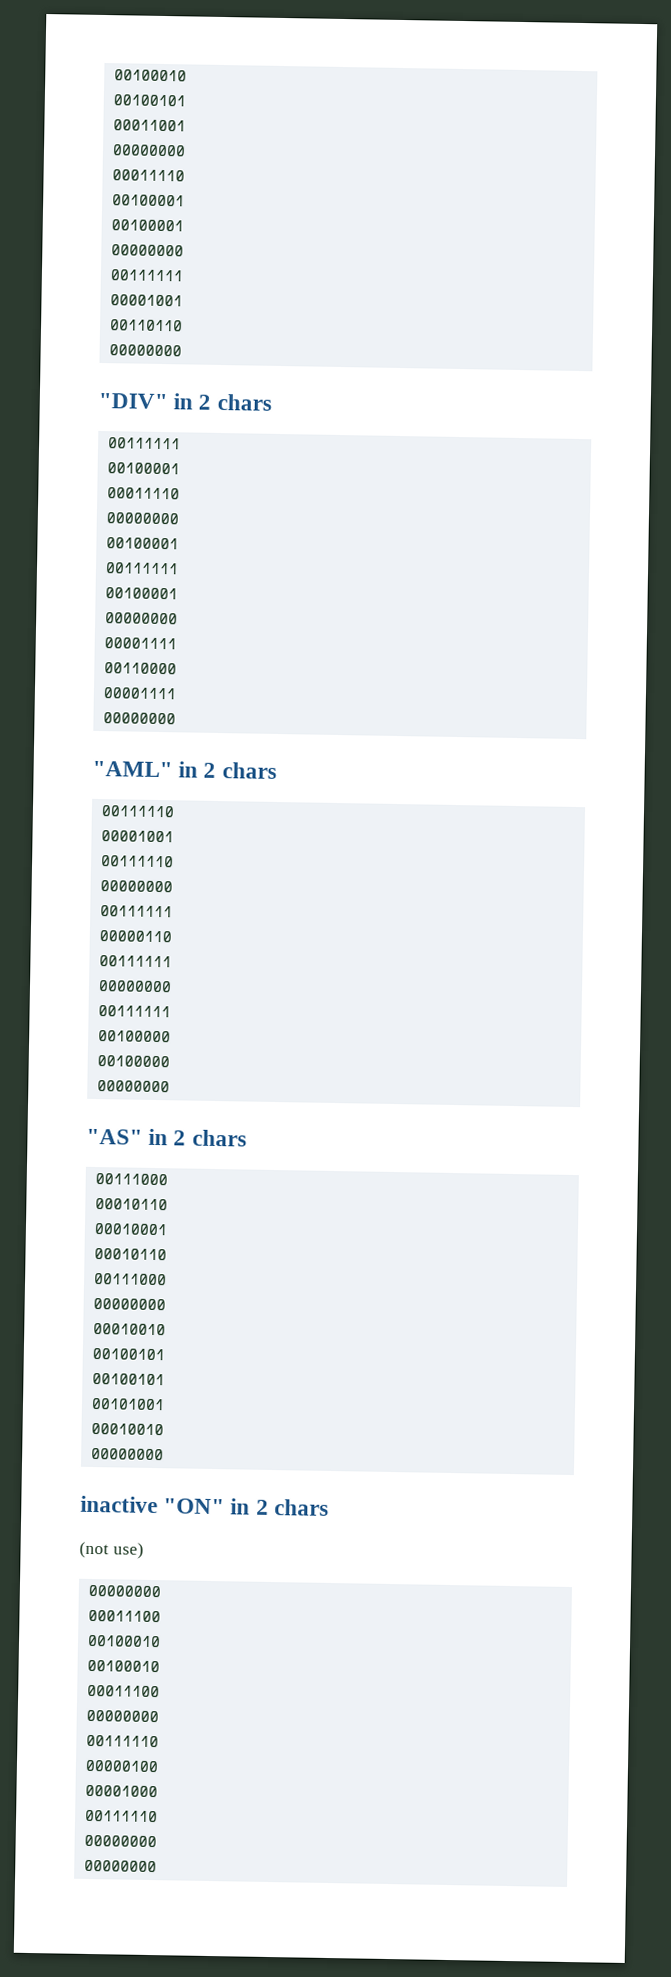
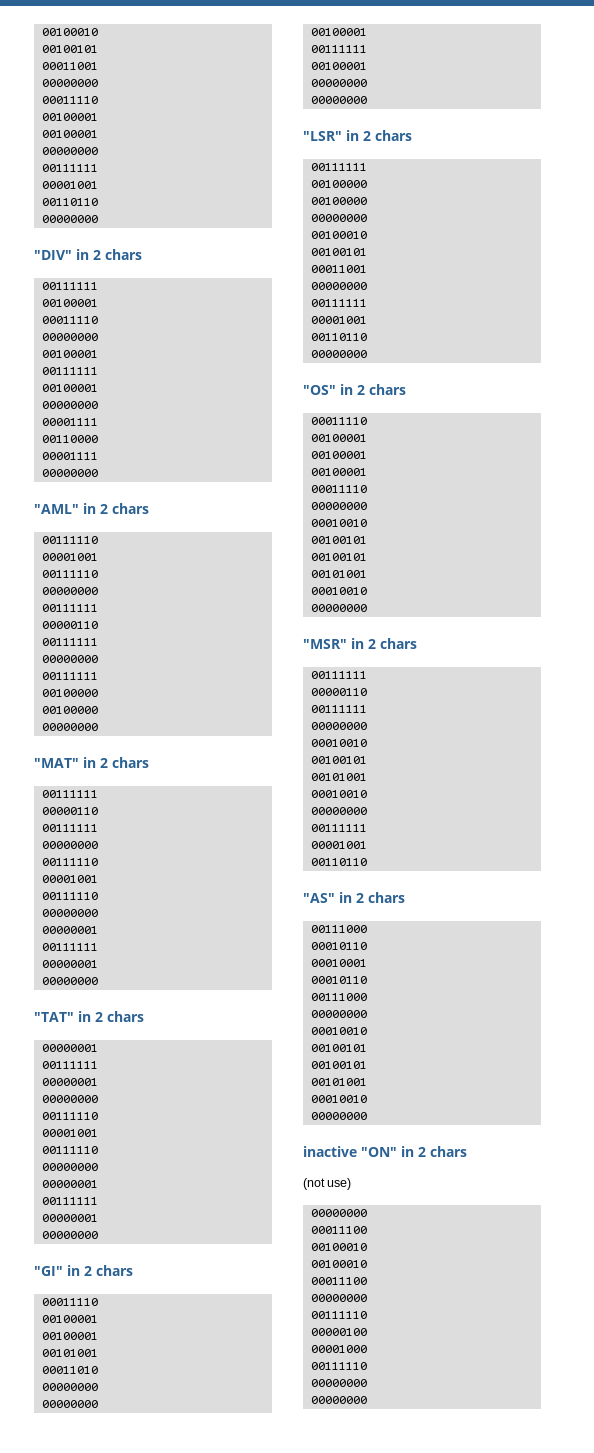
(171, 1086) none -> [34,757,149,768] [41,790,98,798] [41,807,98,815] [41,824,98,832] [41,841,98,849] [41,858,98,866] [41,875,98,883] [41,892,98,900] [41,909,98,917] [41,926,98,934] [41,943,98,951] [41,960,98,968] [41,977,98,985] [34,1011,144,1022] [41,1044,98,1052] [41,1061,98,1069] [41,1078,98,1086] [41,1095,98,1103] [41,1112,98,1120] [41,1129,98,1137] [41,1146,98,1154] [41,1163,98,1171] [41,1180,98,1188] [41,1197,98,1205] [41,1214,98,1222] [41,1231,98,1239] [34,1265,133,1276] [41,1298,98,1306] [41,1315,98,1323] [41,1332,98,1340] [41,1349,98,1357] [41,1366,98,1374] [41,1383,98,1391] [41,1400,98,1408] [310,28,367,36] [310,45,367,53] [310,62,367,70] [310,79,367,87] [310,96,367,104] [303,130,412,141] [310,163,367,171] [310,180,367,188] [310,197,367,205] [310,214,367,222] [310,231,367,239] [310,248,367,256] [310,265,367,273] [310,282,367,290] [310,299,367,307] [310,316,367,324] [310,333,367,341] [310,350,367,358] [303,384,406,395] [310,417,367,425] [310,434,367,442] [310,451,367,459] [310,468,367,476] [310,485,367,493] [310,502,367,510] [310,519,367,527] [310,536,367,544] [310,553,367,561] [310,570,367,578] [310,587,367,595] [310,604,367,612] [303,638,417,649] [310,671,367,679] [310,688,367,696] [310,705,367,713] [310,722,367,730] [310,739,367,747] [310,756,367,764] [310,773,367,781] [310,790,367,798] [310,807,367,815] [310,824,367,832] [310,841,367,849] [310,858,367,866] // "MAT" in 2 chars // 00111111 // 00000110 // 00111111 // 00000000 // 00111110 // 00001001 // 00111110 // 00000000 // 00000001 // 00111111 // 00000001 // 00000000 // "TAT" in 2 chars // 00000001 // 00111111 // 00000001 // 00000000 // 00111110 // 00001001 // 00111110 // 00000000 // 00000001 // 00111111 // 00000001 // 00000000 // "GI" in 2 chars // 00011110 // 00100001 // 00100001 // 00101001 // 00011010 // 00000000 // 00000000 // 00100001 // 00111111 // 00100001 // 00000000 // 00000000 // "LSR" in 2 chars // 00111111 // 00100000 // 00100000 // 00000000 // 00100010 // 00100101 // 00011001 // 00000000 // 00111111 // 00001001 // 00110110 // 00000000 // "OS" in 2 chars // 00011110 // 00100001 // 00100001 // 00100001 // 00011110 // 00000000 // 00010010 // 00100101 // 00100101 // 00101001 // 00010010 // 00000000 // "MSR" in 2 chars // 00111111 // 00000110 // 00111111 // 00000000 // 00010010 // 00100101 // 00101001 // 00010010 // 00000000 // 00111111 // 00001001 // 00110110

